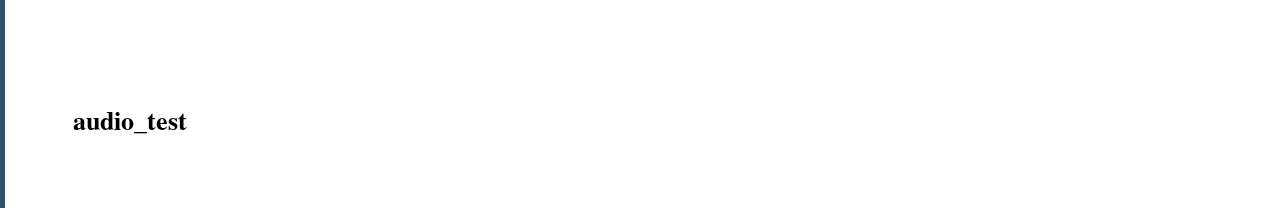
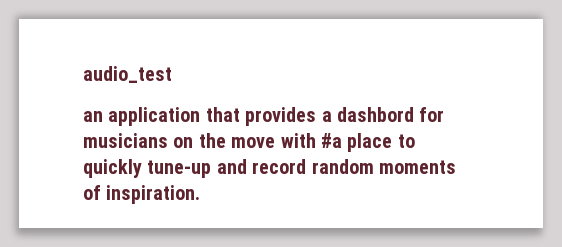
(187, 123) none -> [83,107,445,126] [83,133,415,152] [83,159,456,178] [83,185,201,204] // an application that provides a dashbord for musicians on the move with #a place to quickly tune-up and record random moments of inspiration.

